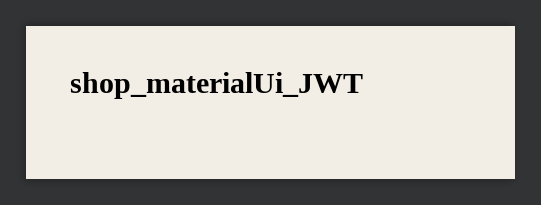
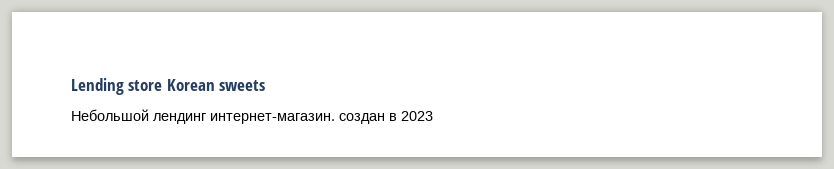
[70,72,363,99] shop_materialUi_JWT -> [71,78,266,95] [71,109,433,124] Lending store Korean sweets // Небольшой лендинг интернет-магазин. создан в 2023

